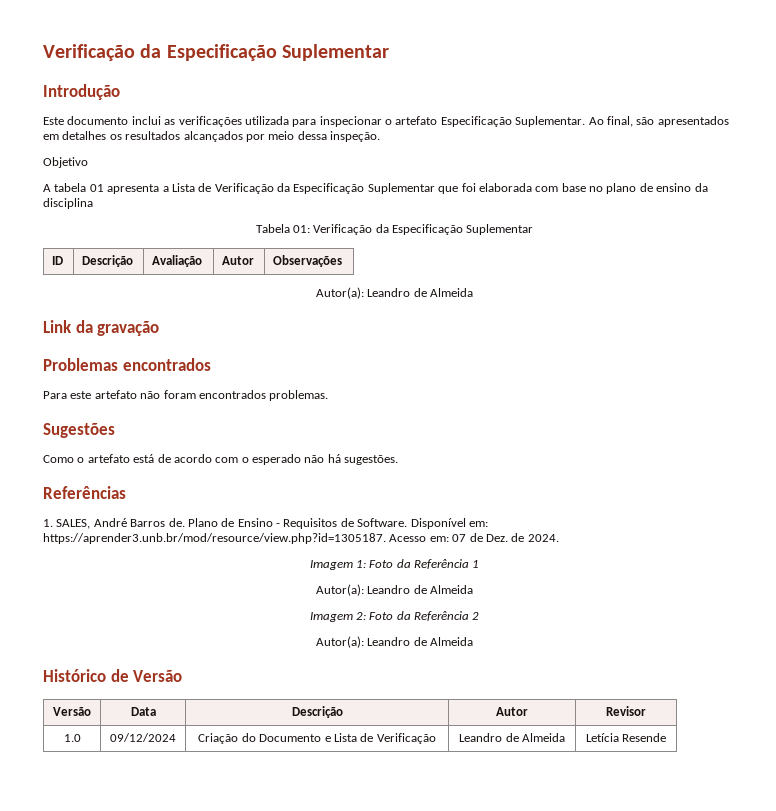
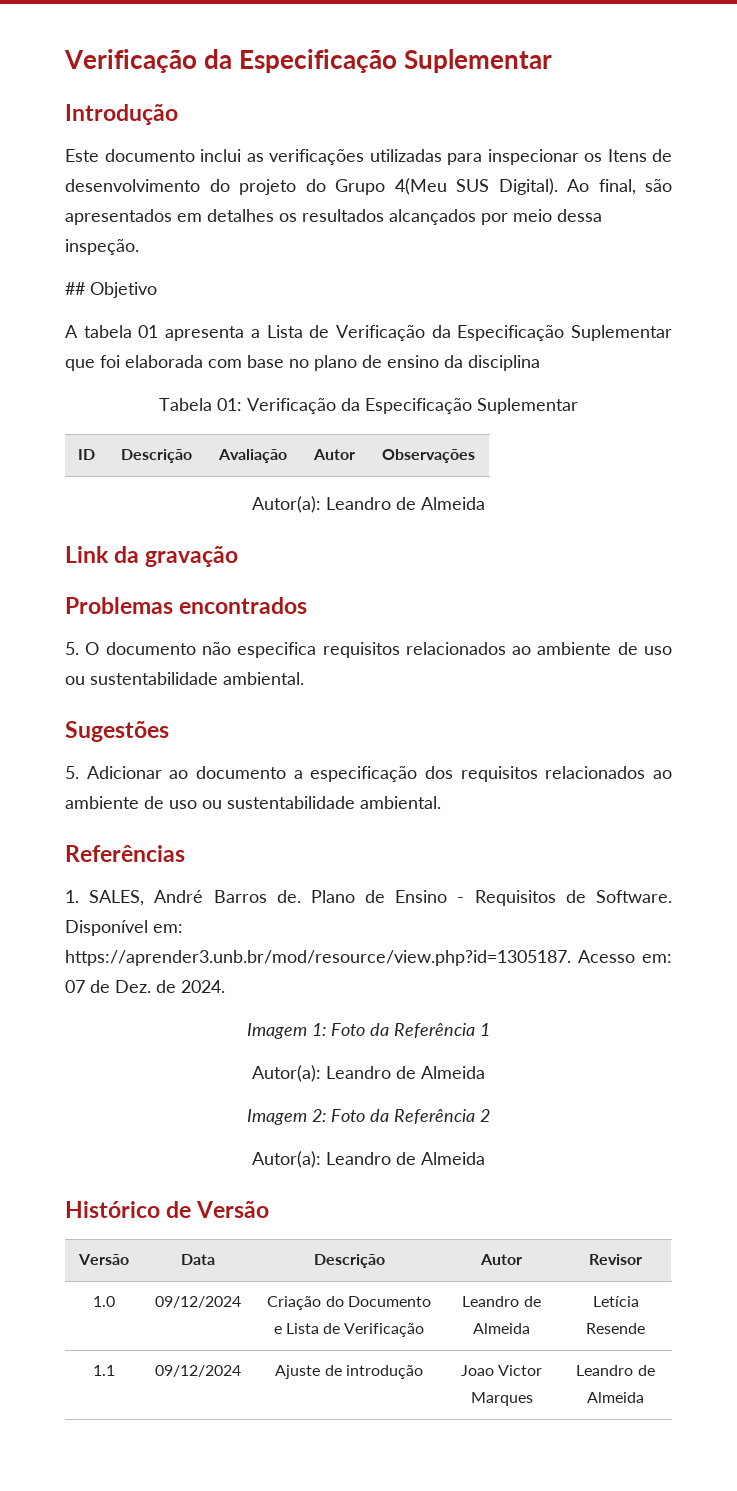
[244,116,289,125] utilizada -> [369,149,442,162] utilizadas
[385,116,586,127] o artefato Especificação Suplementar. -> [584,149,672,162] [65,178,558,195] os Itens de desenvolvimento do projeto do Grupo 4(Meu SUS Digital).
(380, 136) none -> [65,282,85,295] ##
[43,390,329,401] [43,423,115,438] [43,454,399,465] Para este artefato não foram encontrados problemas. // Sugestões // Como o artefato está de acordo com o esperado não há sugestões. -> [65,642,672,658] [65,672,304,685] [65,721,169,742] [65,766,672,782] [65,796,441,809] 5. O documento não especifica requisitos relacionados ao ambiente de uso ou sustentabilidade ambiental. // Sugestões // 5. Adicionar ao documento a especificação dos requisitos relacionados ao ambiente de uso ou sustentabilidade ambiental.
(667, 737) none -> [92,1365,115,1376] [155,1365,241,1377] [275,1365,423,1379] [460,1365,543,1376] [470,1392,533,1406] [576,1365,655,1376] [587,1392,644,1403] // 1.1 | 09/12/2024 | Ajuste de introdução | Joao Victor Marques | Leandro de Almeida

